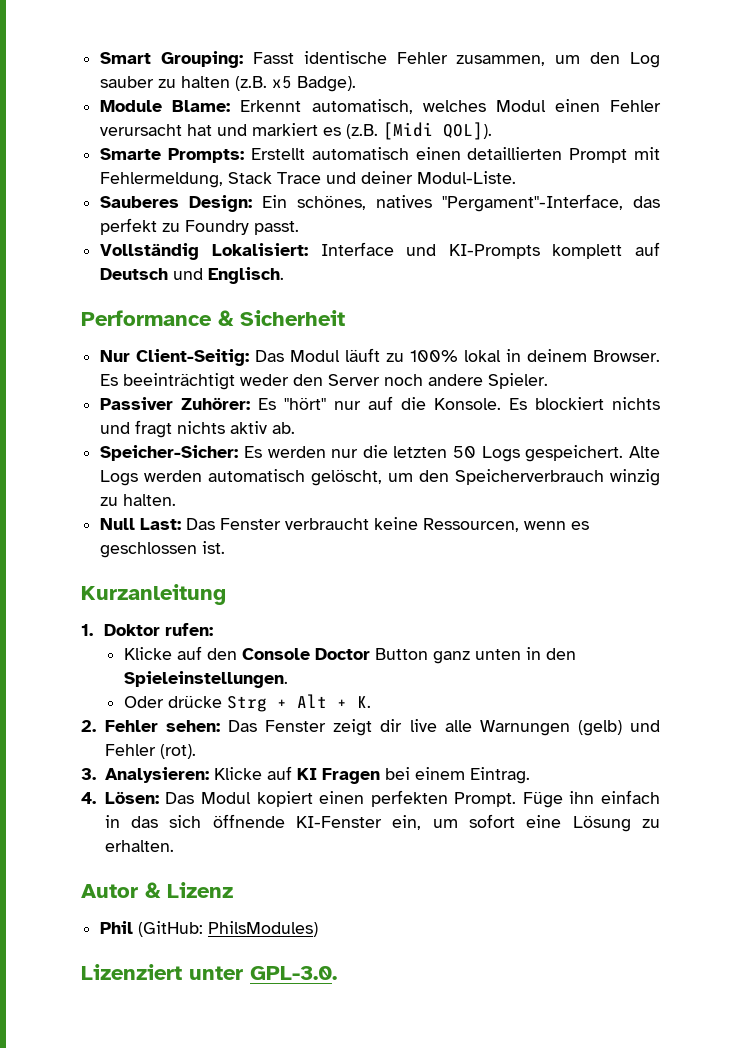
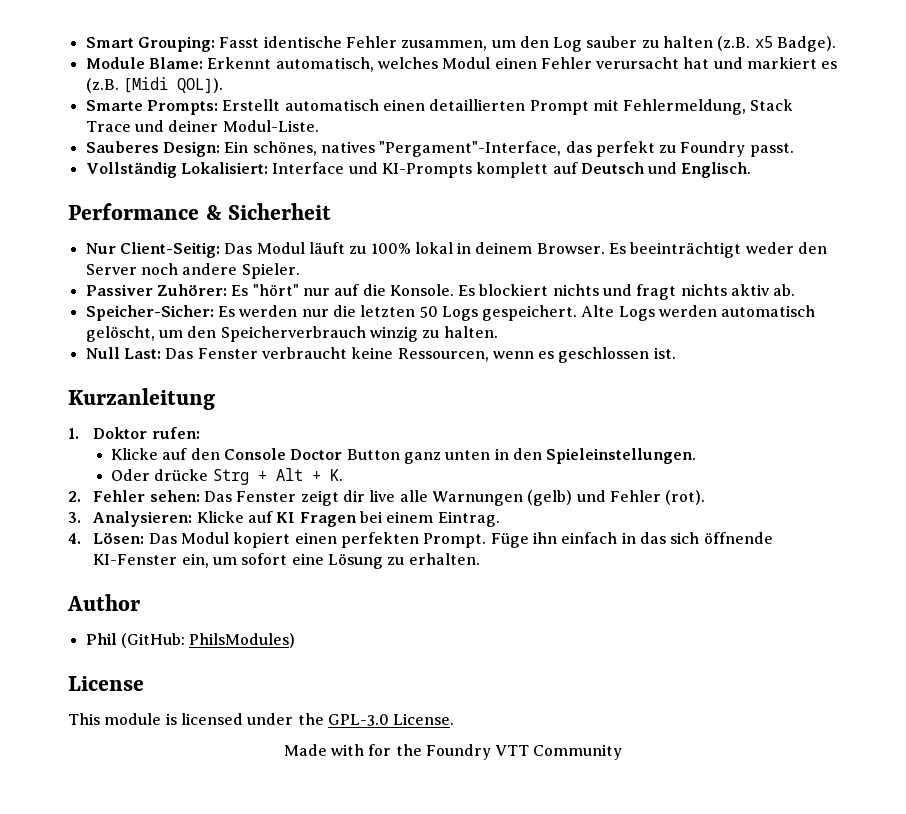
[81,882,233,898] Autor & Lizenz -> [67,594,140,611] Author
[81,964,337,980] Lizenziert unter GPL-3.0. -> [68,676,144,691] [68,713,455,726] [283,744,623,760] License // This module is licensed under the GPL-3.0 License. // Made with for the Foundry VTT Community

